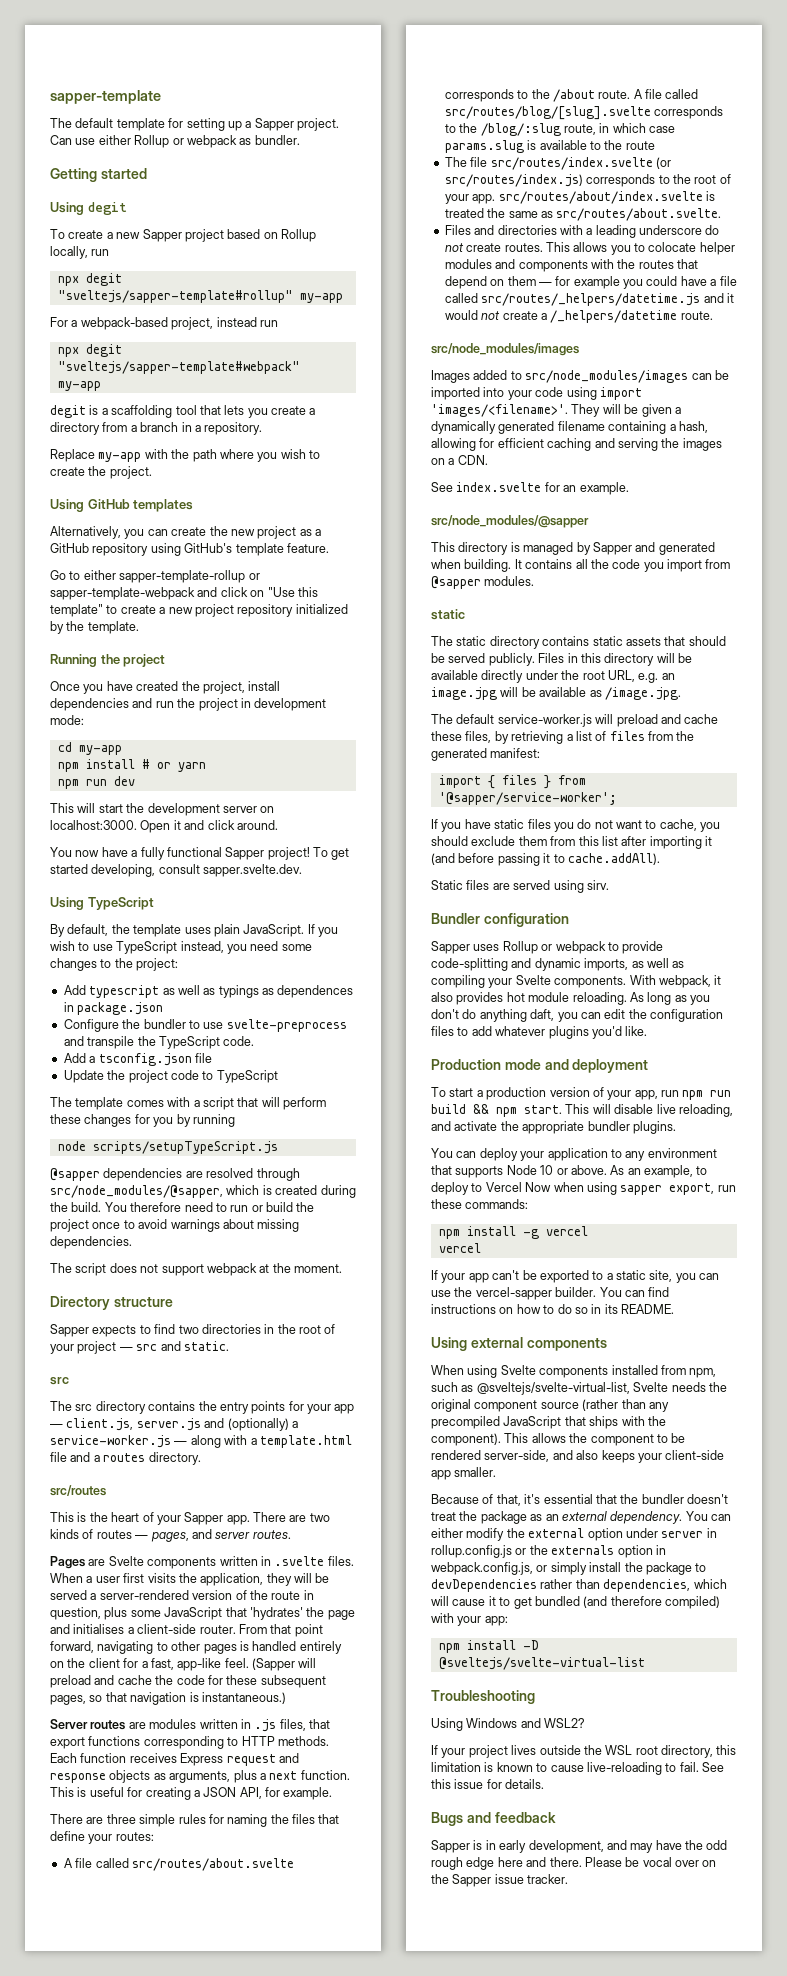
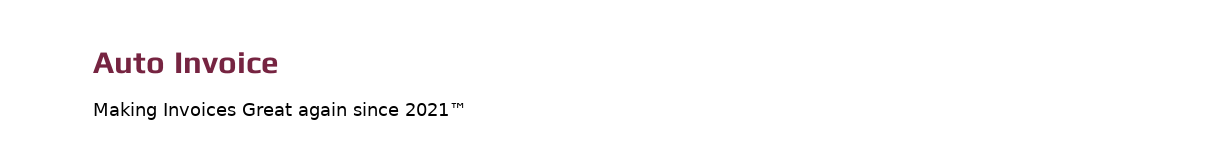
[50,90,161,104] [50,118,339,131] [50,135,300,148] [50,168,147,182] [50,202,127,215] [50,229,316,242] [50,246,110,259] [57,273,122,286] [57,290,343,303] [50,317,278,330] [57,344,122,357] [57,361,300,374] [57,381,101,391] [50,405,316,418] [50,422,263,435] [50,449,320,462] [50,466,152,479] [50,499,194,512] [50,526,321,539] [50,543,329,556] [50,570,260,583] [50,587,318,600] [50,604,348,617] [50,621,139,634] [50,654,166,667] [50,681,281,694] [50,698,327,711] [50,715,84,725] [57,742,122,755] [57,759,206,772] [57,776,135,789] [50,803,275,816] [50,820,278,833] [50,847,350,860] [50,864,303,877] [50,897,154,910] [50,924,338,937] [50,941,312,954] [50,958,179,971] [63,985,354,998] [63,1002,164,1015] [63,1019,347,1032] [63,1036,255,1049] [63,1053,212,1066] [63,1070,278,1083] [50,1097,326,1110] [50,1114,235,1127] [57,1141,278,1154] [50,1168,300,1181] [50,1185,356,1198] [50,1202,315,1212] [50,1219,300,1232] [50,1236,132,1249] [50,1263,342,1276] [50,1296,173,1310] [50,1324,336,1337] [50,1341,229,1354] [50,1377,69,1385] [50,1401,355,1414] [50,1418,298,1431] [50,1435,352,1448] [50,1452,201,1465] [50,1485,106,1496] [50,1512,330,1525] [50,1529,291,1542] [50,1556,354,1569] [50,1573,330,1586] [50,1590,314,1600] [50,1607,355,1620] [50,1624,323,1637] [50,1641,342,1654] [50,1658,317,1671] [50,1675,326,1688] [50,1692,286,1705] [50,1719,330,1732] [50,1736,329,1749] [50,1753,299,1766] [50,1770,350,1783] [50,1787,333,1800] [50,1814,340,1827] [50,1831,154,1844] [63,1858,294,1871] [444,89,699,102] [444,106,724,120] [444,123,675,136] [444,140,655,153] [444,157,671,170] [444,174,731,187] [444,191,715,204] [444,208,722,221] [444,225,720,238] [444,242,735,255] [444,259,698,272] [444,276,737,289] [444,293,734,306] [444,310,713,323] [431,343,579,356] [431,370,729,383] [431,387,642,400] [431,404,681,417] [431,421,708,434] [431,438,722,451] [431,455,488,465] [431,482,629,495] [431,515,589,528] [431,542,715,555] [431,559,731,572] [431,576,535,589] [431,609,465,620] [431,636,726,649] [431,653,692,666] [431,670,675,683] [431,687,681,700] [431,714,719,727] [431,731,695,744] [431,748,541,761] [438,775,586,789] [438,792,617,805] [431,819,721,832] [431,836,712,849] [431,853,660,866] [431,880,609,893] [431,913,569,927] [431,941,664,954] [431,958,685,971] [431,975,722,988] [431,992,710,1005] [431,1009,723,1022] [431,1026,648,1039] [431,1059,649,1073] [431,1087,732,1100] [431,1104,733,1117] [431,1121,676,1134] [431,1148,717,1161] [431,1165,708,1178] [431,1182,736,1195] [431,1199,529,1209] [438,1226,588,1239] [438,1243,481,1253] [431,1270,720,1283] [431,1287,670,1300] [431,1304,674,1314] [431,1337,607,1351] [431,1365,717,1378] [431,1382,727,1395] [431,1399,669,1412] [431,1416,666,1429] [431,1433,686,1446] [431,1450,725,1463] [431,1467,497,1480] [431,1494,728,1506] [431,1511,731,1524] [431,1528,717,1541] [431,1545,666,1558] [431,1562,707,1575] [431,1579,727,1592] [431,1596,720,1609] [431,1613,508,1626] [438,1640,539,1653] [438,1657,645,1670] [431,1690,535,1704] [431,1718,586,1731] [431,1745,737,1758] [431,1762,724,1775] [431,1779,545,1789] [431,1812,556,1826] [431,1840,728,1853] [431,1857,717,1870] [431,1874,569,1887] sapper-template // The default template for setting up a Sapper project. Can use either Rollup or webpack as bundler. // Getting started // Using degit // To create a new Sapper project based on Rollup locally, run // npx degit "sveltejs/sapper-template#rollup" my-app // For a webpack-based project, instead run // npx degit "sveltejs/sapper-template#webpack" my-app // degit is a scaffolding tool that lets you create a directory from a branch in a repository. // Replace my-app with the path where you wish to create the project. // Using GitHub templates // Alternatively, you can create the new project as a GitHub repository using GitHub's template feature. // Go to either sapper-template-rollup or sapper-template-webpack and click on "Use this template" to create a new project repository initialized by the template. // Running the project // Once you have created the project, install dependencies and run the project in development mode: // cd my-app // npm install # or yarn // npm run dev // This will start the development server on localhost:3000. Open it and click around. // You now have a fully functional Sapper project! To get started developing, consult sapper.svelte.dev. // Using TypeScript // By default, the template uses plain JavaScript. If you wish to use TypeScript instead, you need some changes to the project: // Add typescript as well as typings as dependences in package.json // Configure the bundler to use svelte-preprocess and transpile the TypeScript code. // Add a tsconfig.json file // Update the project code to TypeScript // The template comes with a script that will perform these changes for you by running // node scripts/setupTypeScript.js // @sapper dependencies are resolved through src/node_modules/@sapper, which is created during the build. You therefore need to run or build the project once to avoid warnings about missing dependencies. // The script does not support webpack at the moment. // Directory structure // Sapper expects to find two directories in the root of your project — src and static. // src // The src directory contains the entry points for your app — client.js, server.js and (optionally) a service-worker.js — along with a template.html file and a routes directory. // src/routes // This is the heart of your Sapper app. There are two kinds of routes — pages, and server routes. // Pages are Svelte components written in .svelte files. When a user first visits the application, they will be served a server-rendered version of the route in question, plus some JavaScript that 'hydrates' the page and initialises a client-side router. From that point forward, navigating to other pages is handled entirely on the client for a fast, app-like feel. (Sapper will preload and cache the code for these subsequent pages, so that navigation is instantaneous.) // Server routes are modules written in .js files, that export functions corresponding to HTTP methods. Each function receives Express request and response objects as arguments, plus a next function. This is useful for creating a JSON API, for example. // There are three simple rules for naming the files that define your routes: // A file called src/routes/about.svelte corresponds to the /about route. A file called src/routes/blog/[slug].svelte corresponds to the /blog/:slug route, in which case params.slug is available to the route // The file src/routes/index.svelte (or src/routes/index.js) corresponds to the root of your app. src/routes/about/index.svelte is treated the same as src/routes/about.svelte. // Files and directories with a leading underscore do not create routes. This allows you to colocate helper modules and components with the routes that depend on them — for example you could have a file called src/routes/_helpers/datetime.js and it would not create a /_helpers/datetime route. // src/node_modules/images // Images added to src/node_modules/images can be imported into your code using import 'images/<filename>'. They will be given a dynamically generated filename containing a hash, allowing for efficient caching and serving the images on a CDN. // See index.svelte for an example. // src/node_modules/@sapper // This directory is managed by Sapper and generated when building. It contains all the code you import from @sapper modules. // static // The static directory contains static assets that should be served publicly. Files in this directory will be available directly under the root URL, e.g. an image.jpg will be available as /image.jpg. // The default service-worker.js will preload and cache these files, by retrieving a list of files from the generated manifest: // import { files } from '@sapper/service-worker'; // If you have static files you do not want to cache, you should exclude them from this list after importing it (and before passing it to cache.addAll). // Static files are served using sirv. // Bundler configuration // Sapper uses Rollup or webpack to provide code-splitting and dynamic imports, as well as compiling your Svelte components. With webpack, it also provides hot module reloading. As long as you don't do anything daft, you can edit the configuration files to add whatever plugins you'd like. // Production mode and deployment // To start a production version of your app, run npm run build && npm start. This will disable live reloading, and activate the appropriate bundler plugins. // You can deploy your application to any environment that supports Node 10 or above. As an example, to deploy to Vercel Now when using sapper export, run these commands: // npm install -g vercel // vercel // If your app can't be exported to a static site, you can use the vercel-sapper builder. You can find instructions on how to do so in its README. // Using external components // When using Svelte components installed from npm, such as @sveltejs/svelte-virtual-list, Svelte needs the original component source (rather than any precompiled JavaScript that ships with the component). This allows the component to be rendered server-side, and also keeps your client-side app smaller. // Because of that, it's essential that the bundler doesn't treat the package as an external dependency. You can either modify the external option under server in rollup.config.js or the externals option in webpack.config.js, or simply install the package to devDependencies rather than dependencies, which will cause it to get bundled (and therefore compiled) with your app: // npm install -D @sveltejs/svelte-virtual-list // Troubleshooting // Using Windows and WSL2? // If your project lives outside the WSL root directory, this limitation is known to cause live-reloading to fail. See this issue for details. // Bugs and feedback // Sapper is in early development, and may have the odd rough edge here and there. Please be vocal over on the Sapper issue tracker. -> [93,52,279,74] [93,102,467,120] Auto Invoice // Making Invoices Great again since 2021™

